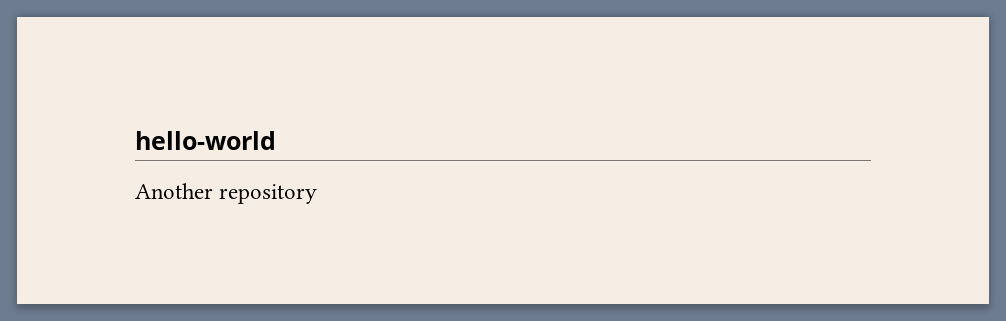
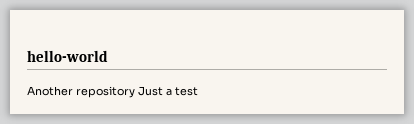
(318, 194) none -> [138,86,198,96] Just a test

